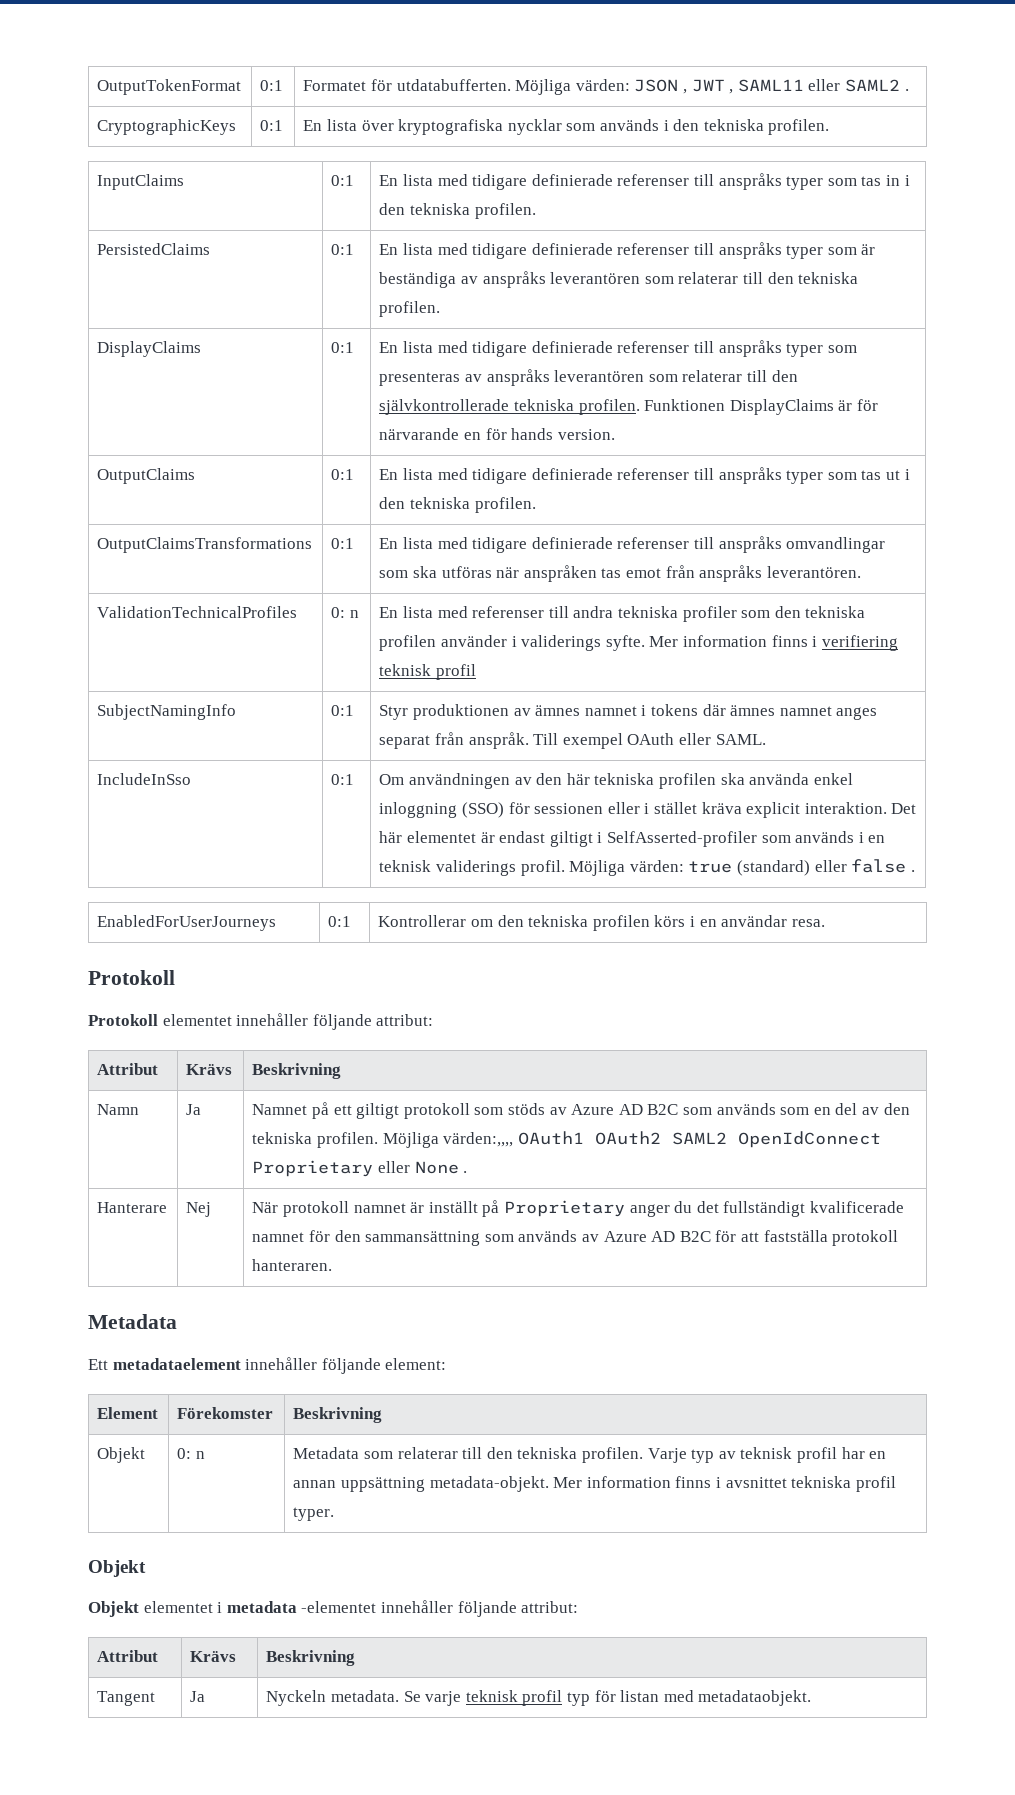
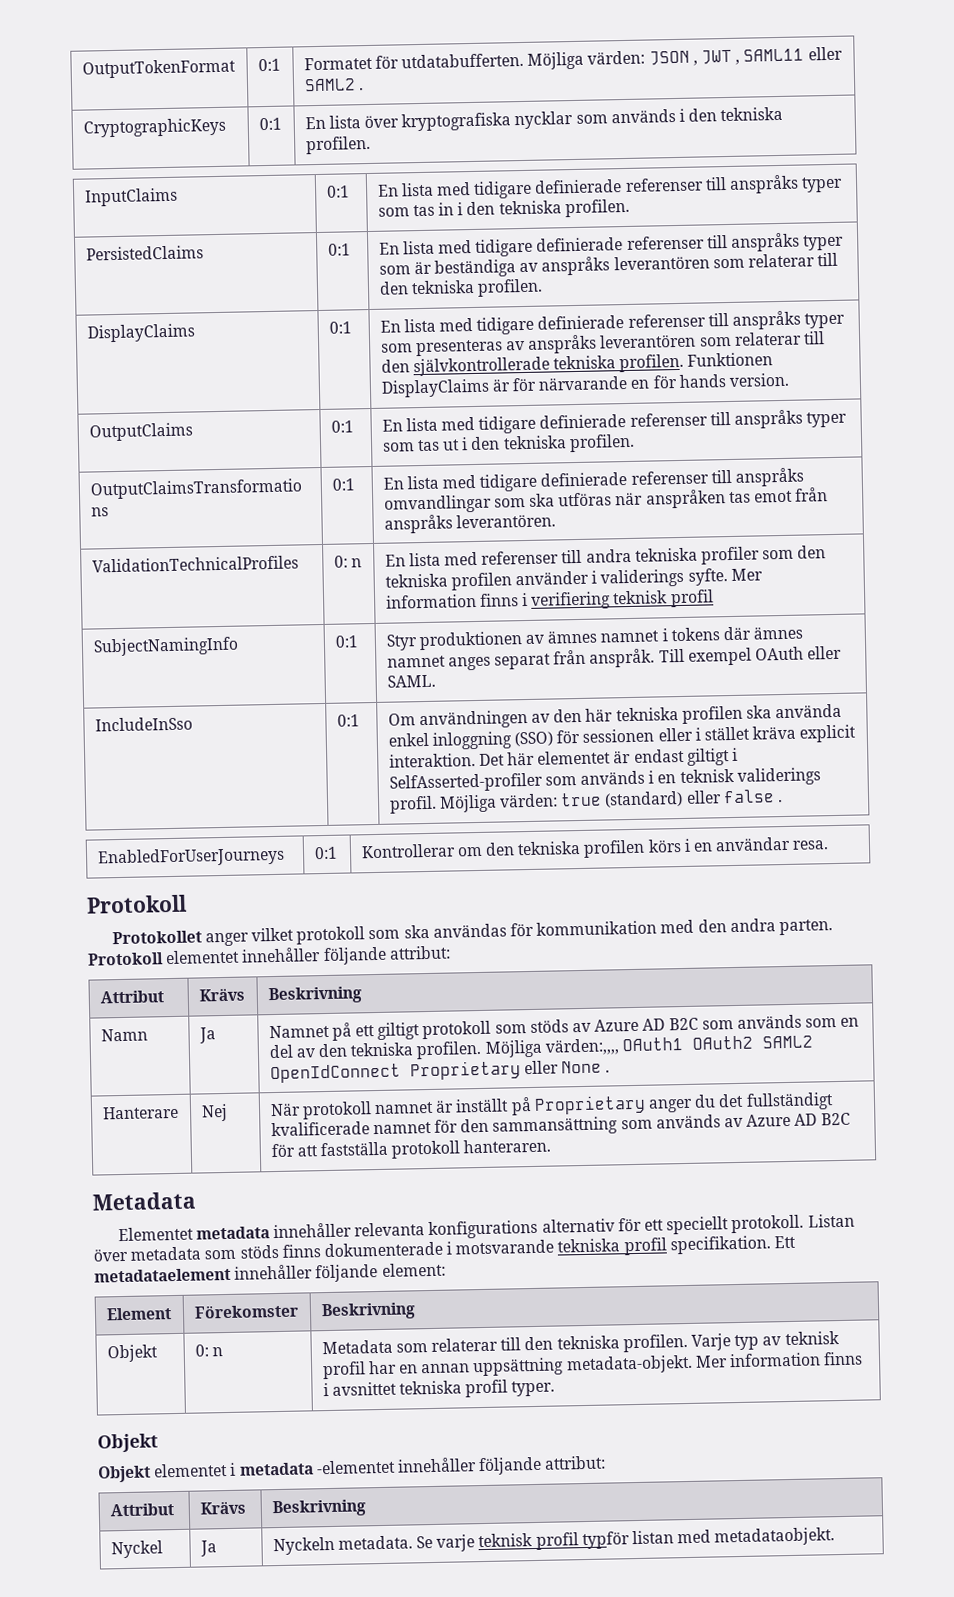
(175, 977) none -> [111,918,833,947] Protokollet anger vilket protokoll som ska användas för kommunikation med den andra parten.
(177, 1321) none -> [117,1213,855,1242] [93,1235,771,1262] Elementet metadata innehåller relevanta konfigurations alternativ för ett speciellt protokoll. Listan över metadata som stöds finns dokumenterade i motsvarande tekniska profil specifikation.
[97,1691,156,1706] Tangent -> [110,1540,163,1559] Nyckel
[567,1690,616,1706] typ för -> [581,1531,630,1550] typför

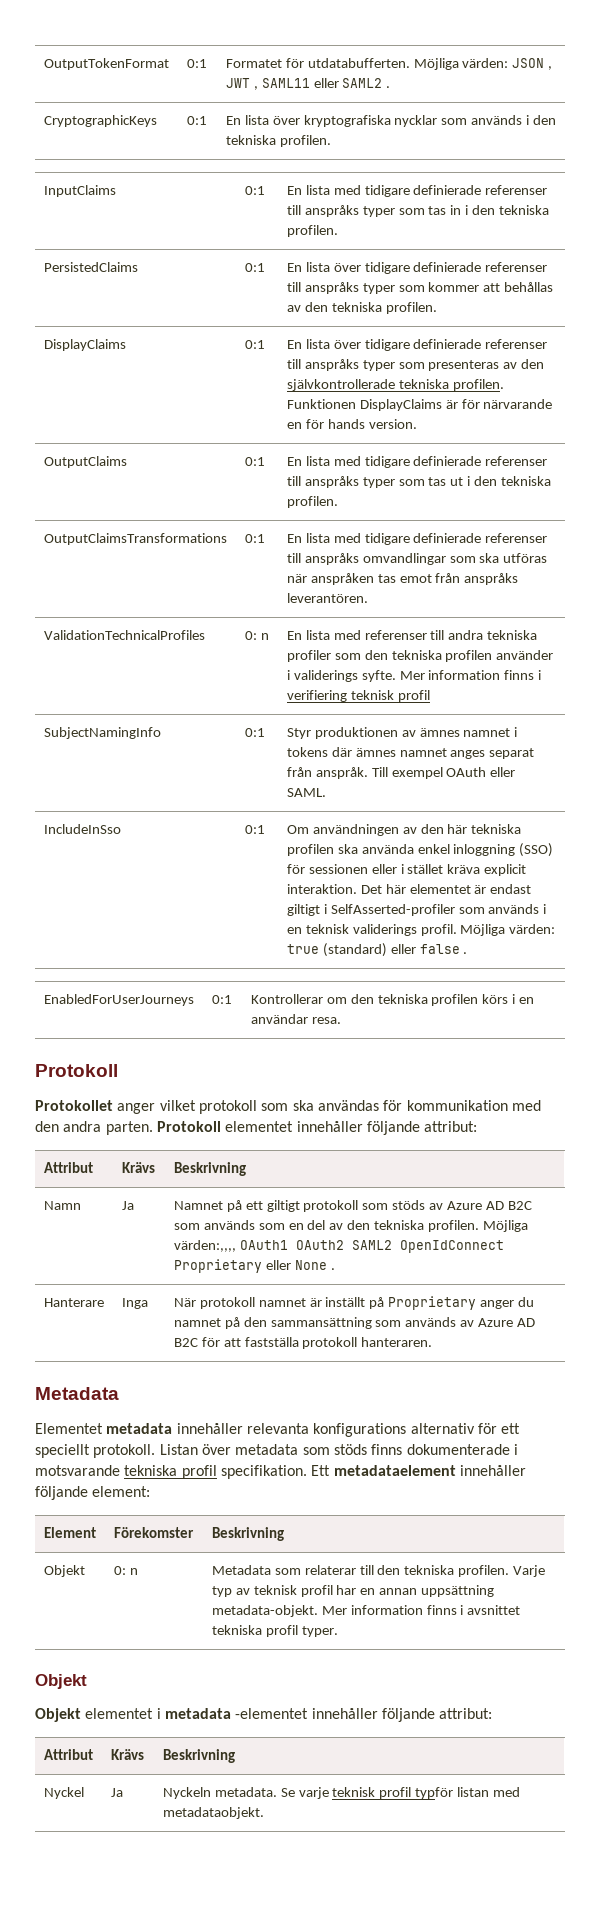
[438,232,845,257] [378,252,839,278] med tidigare definierade referenser till anspråks typer som är beständiga av anspråks leverantören som relaterar till -> [333,262,548,274] [286,282,554,294] [286,305,301,312] över tidigare definierade referenser till anspråks typer som kommer att behållas av
[439,317,474,332] med -> [333,340,361,349] över
[527,331,825,354] anspråks leverantören som relaterar till -> (518, 365) none
[200,1103,228,1122] Nej -> [121,1298,148,1309] Inga
[718,1092,834,1111] [270,1119,459,1137] det fullständigt kvalificerade namnet för -> [173,1317,240,1329] namnet på

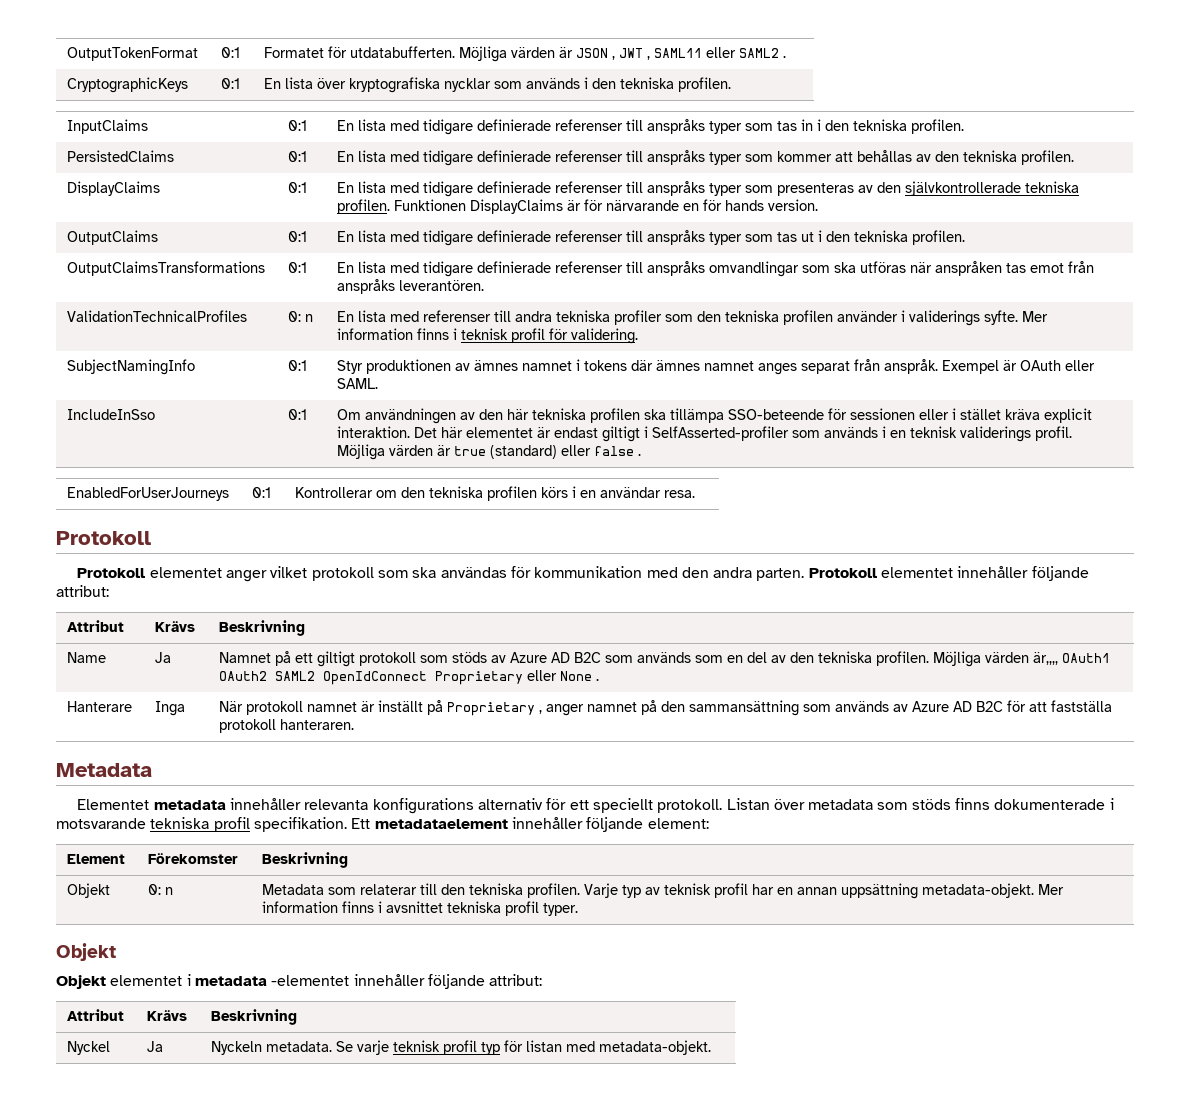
[462,58,509,68] värden: -> [511,47,574,58] värden är
[333,263,361,272] över -> [390,151,420,162] med
[333,340,361,349] över -> [390,182,420,193] med
[286,690,430,702] verifiering teknisk profil -> [461,328,639,344] teknisk profil för validering.
[371,767,443,779] Till exempel -> [942,360,1018,374] Exempel är
[361,843,554,857] använda enkel inloggning (SSO) -> [670,408,825,423] tillämpa SSO-beteende
[509,924,556,934] värden: -> [389,445,452,456] värden är
[35,1100,113,1111] Protokollet -> [77,567,222,578] Protokoll elementet
[43,1201,81,1210] Namn -> [67,652,107,663] Name
[173,1240,236,1252] värden:,,,, -> [985,652,1059,665] värden är,,,,
[480,1297,535,1309] anger du -> [539,704,585,716] , anger
[415,1787,454,1799] typför -> [481,1040,524,1055] typ för
[162,1807,264,1819] metadataobjekt. -> [599,1040,712,1055] metadata-objekt.

